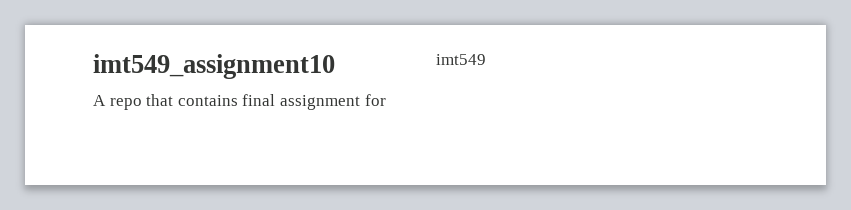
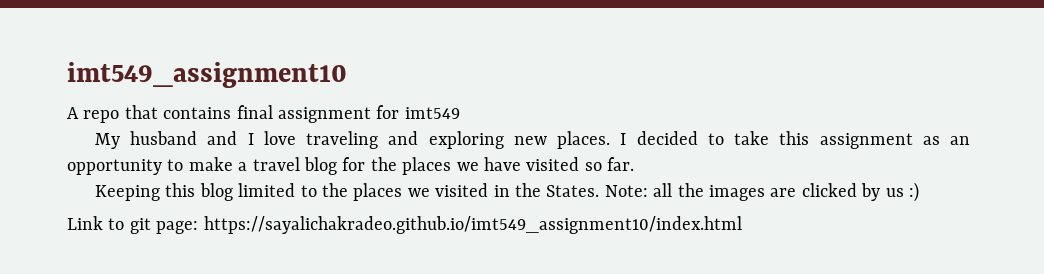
(486, 59) none -> [95,131,971,149] [67,157,635,175] [95,182,920,202] [67,216,742,234] // My husband and I love traveling and exploring new places. I decided to take this assignment as an opportunity to make a travel blog for the places we have visited so far. // Keeping this blog limited to the places we visited in the States. Note: all the images are clicked by us :) // Link to git page: https://sayalichakradeo.github.io/imt549_assignment10/index.html

